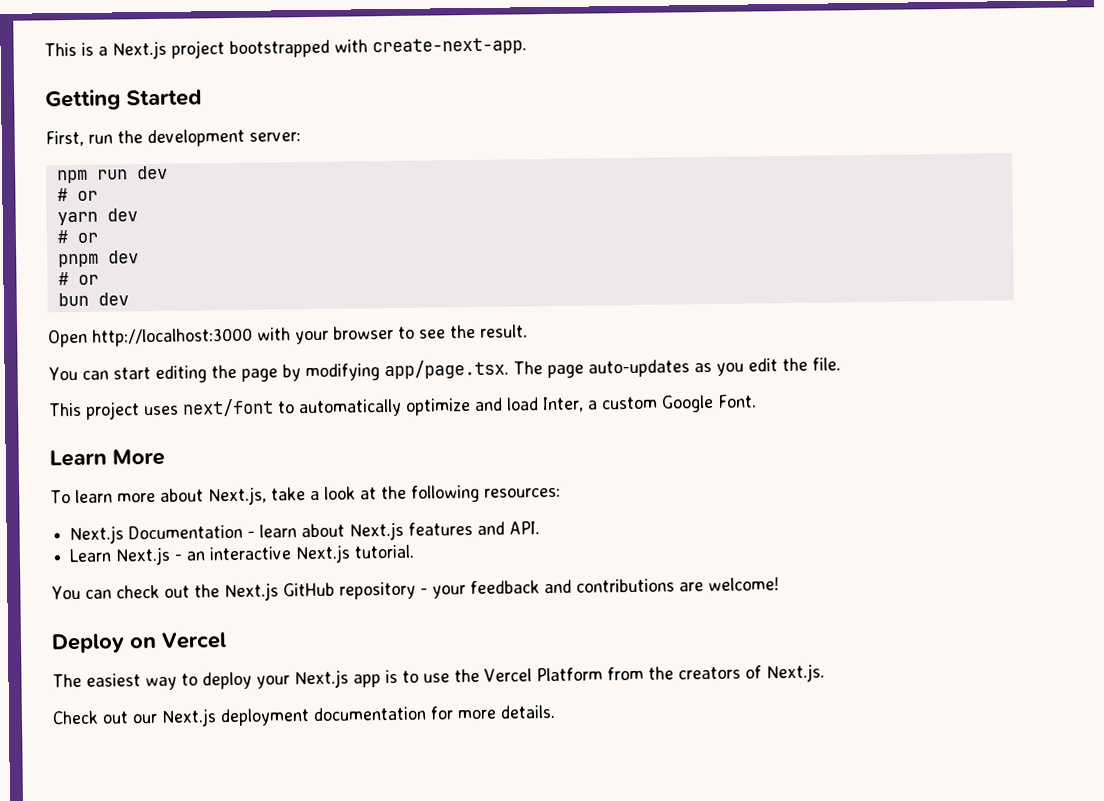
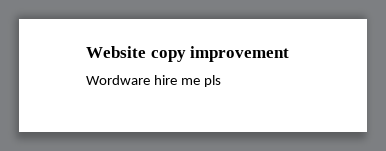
[44,37,527,60] [45,89,202,111] [45,128,301,148] [56,165,168,184] [56,188,98,202] [56,208,138,226] [56,230,98,244] [57,250,139,268] [57,272,99,286] [57,292,129,307] [48,324,528,348] [48,357,841,383] [48,394,757,420] [49,448,165,467] [50,484,561,506] [69,521,541,545] [69,544,415,566] [51,577,779,602] [51,632,227,654] [52,663,825,691] [52,704,555,727] This is a Next.js project bootstrapped with create-next-app. // Getting Started // First, run the development server: // npm run dev // # or // yarn dev // # or // pnpm dev // # or // bun dev // Open http://localhost:3000 with your browser to see the result. // You can start editing the page by modifying app/page.tsx. The page auto-updates as you edit the file. // This project uses next/font to automatically optimize and load Inter, a custom Google Font. // Learn More // To learn more about Next.js, take a look at the following resources: // Next.js Documentation - learn about Next.js features and API. // Learn Next.js - an interactive Next.js tutorial. // You can check out the Next.js GitHub repository - your feedback and contributions are welcome! // Deploy on Vercel // The easiest way to deploy your Next.js app is to use the Vercel Platform from the creators of Next.js. // Check out our Next.js deployment documentation for more details. -> [86,46,290,62] [86,75,221,87] Website copy improvement // Wordware hire me pls

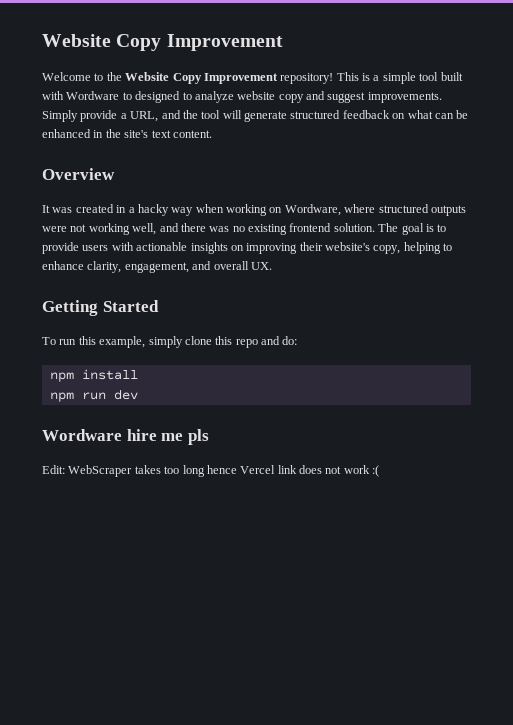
[86,46,290,62] [86,75,221,87] Website copy improvement // Wordware hire me pls -> [42,34,283,51] [42,72,463,84] [42,91,442,103] [42,110,469,122] [42,129,212,138] [42,168,115,180] [42,204,466,216] [42,223,447,235] [42,242,453,254] [42,261,272,273] [42,300,159,316] [42,336,298,348] [49,369,138,382] [49,389,138,402] [42,429,209,445] [42,465,380,477] Website Copy Improvement // Welcome to the Website Copy Improvement repository! This is a simple tool built with Wordware to designed to analyze website copy and suggest improvements. Simply provide a URL, and the tool will generate structured feedback on what can be enhanced in the site's text content. // Overview // It was created in a hacky way when working on Wordware, where structured outputs were not working well, and there was no existing frontend solution. The goal is to provide users with actionable insights on improving their website's copy, helping to enhance clarity, engagement, and overall UX. // Getting Started // To run this example, simply clone this repo and do: // npm install // npm run dev // Wordware hire me pls // Edit: WebScraper takes too long hence Vercel link does not work :(

